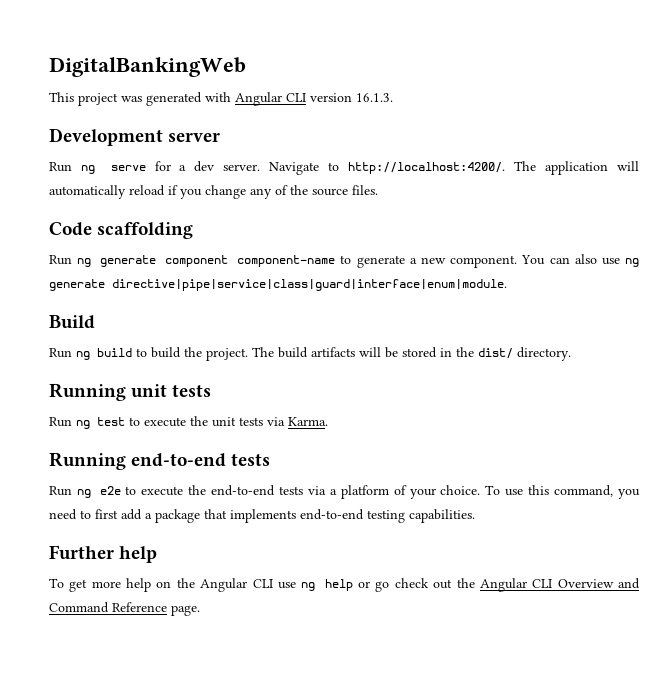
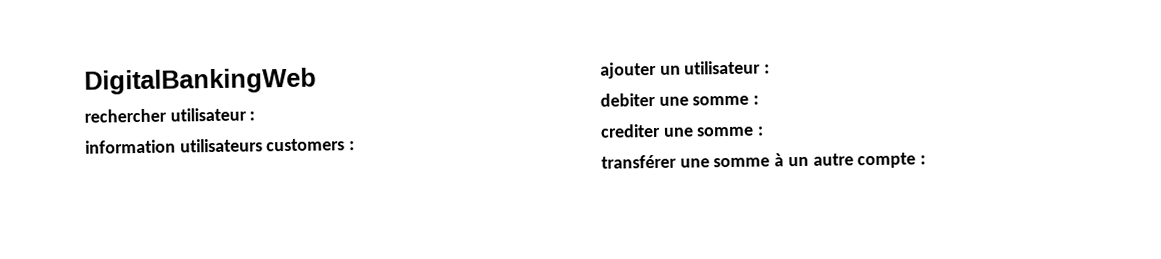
[49,92,393,106] [49,128,221,146] [49,161,639,175] [49,185,378,199] [49,222,194,239] [49,254,639,268] [49,279,507,291] [49,315,95,329] [49,347,571,361] [49,383,212,401] [49,416,328,429] [49,452,271,470] [49,485,640,499] [49,509,475,523] [49,545,158,563] [49,578,641,592] [49,602,200,616] This project was generated with Angular CLI version 16.1.3. // Development server // Run ng serve for a dev server. Navigate to http://localhost:4200/. The application will automatically reload if you change any of the source files. // Code scaffolding // Run ng generate component component-name to generate a new component. You can also use ng generate directive|pipe|service|class|guard|interface|enum|module. // Build // Run ng build to build the project. The build artifacts will be stored in the dist/ directory. // Running unit tests // Run ng test to execute the unit tests via Karma. // Running end-to-end tests // Run ng e2e to execute the end-to-end tests via a platform of your choice. To use this command, you need to first add a package that implements end-to-end testing capabilities. // Further help // To get more help on the Angular CLI use ng help or go check out the Angular CLI Overview and Command Reference page. -> [84,107,256,123] [85,138,356,154] [600,60,771,79] [600,92,760,107] [600,123,765,138] [601,152,927,169] rechercher utilisateur : // information utilisateurs customers : // ajouter un utilisateur : // debiter une somme : // crediter une somme : // transférer une somme à un autre compte :

